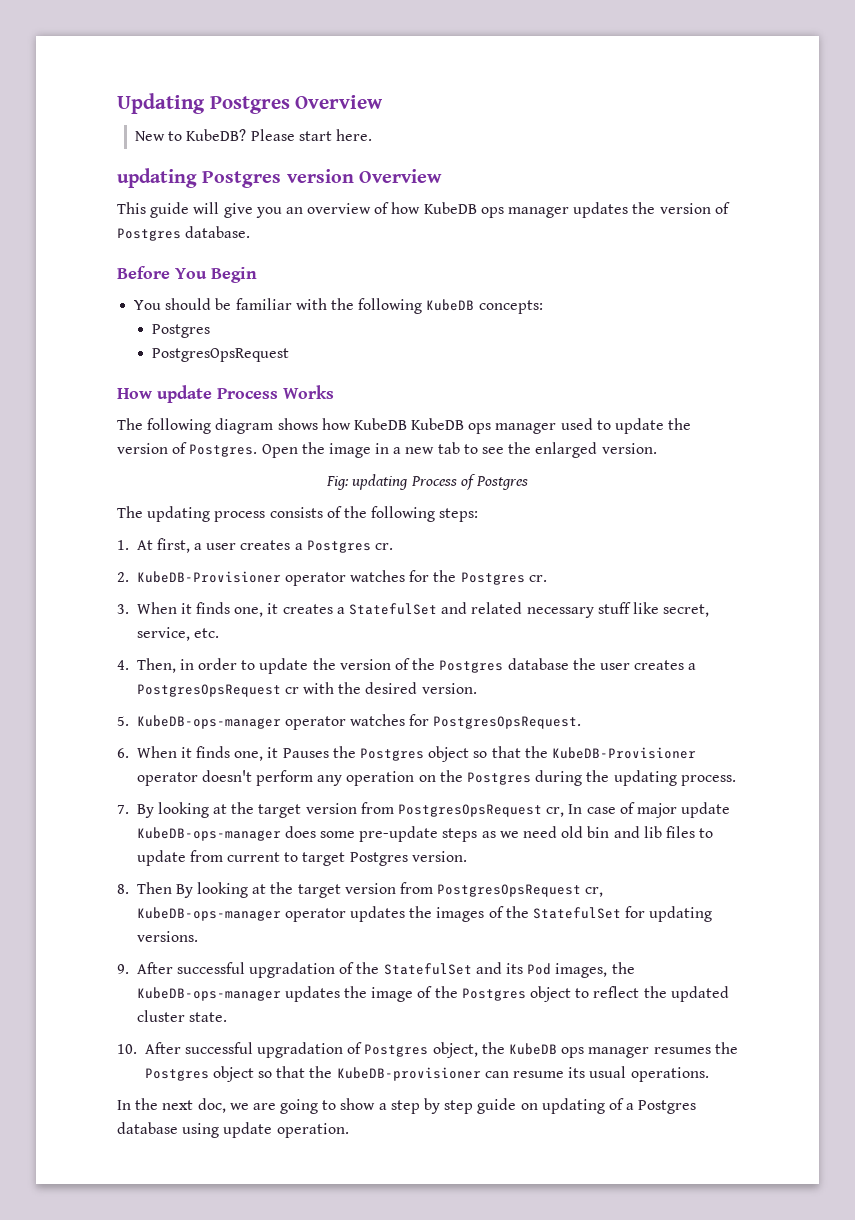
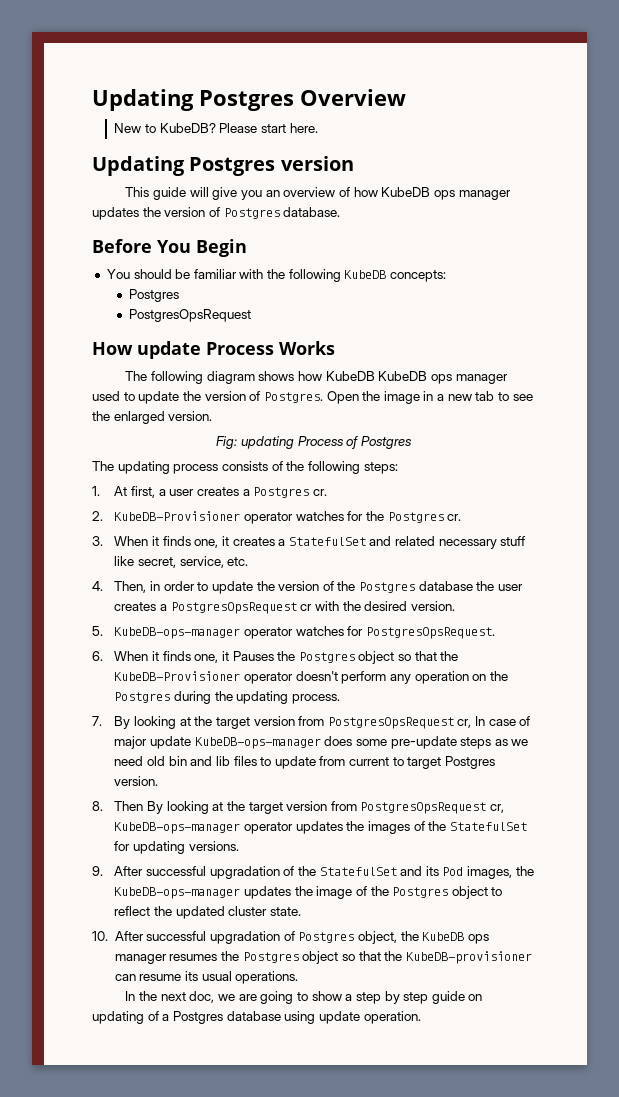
[117,168,197,188] updating -> [92,156,185,176] Updating
[358,169,442,183] Overview -> (354, 163) none

